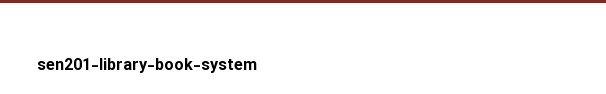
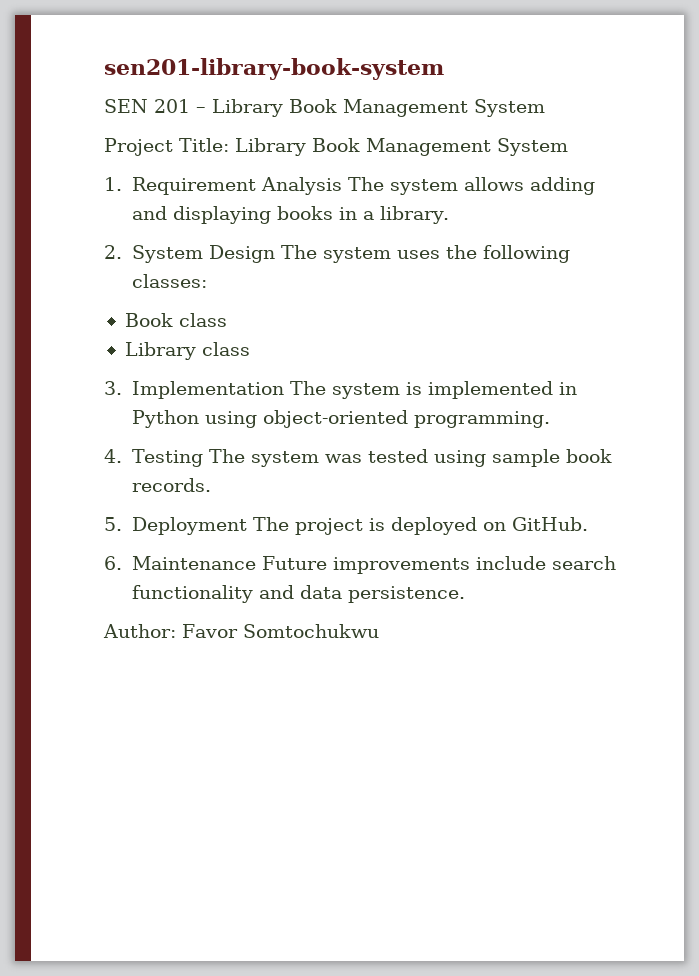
(257, 65) none -> [104,99,545,117] [104,138,568,156] [104,177,595,195] [131,206,450,224] [104,245,570,263] [131,274,207,288] [124,313,227,327] [124,342,250,360] [104,381,577,399] [131,410,550,428] [104,449,613,467] [131,478,211,492] [104,517,588,535] [104,556,616,574] [131,585,465,603] [103,624,379,638] // SEN 201 – Library Book Management System // Project Title: Library Book Management System // 1. Requirement Analysis The system allows adding and displaying books in a library. // 2. System Design The system uses the following classes: // Book class // Library class // 3. Implementation The system is implemented in Python using object-oriented programming. // 4. Testing The system was tested using sample book records. // 5. Deployment The project is deployed on GitHub. // 6. Maintenance Future improvements include search functionality and data persistence. // Author: Favor Somtochukwu

